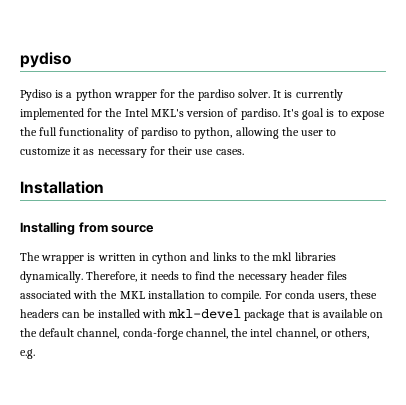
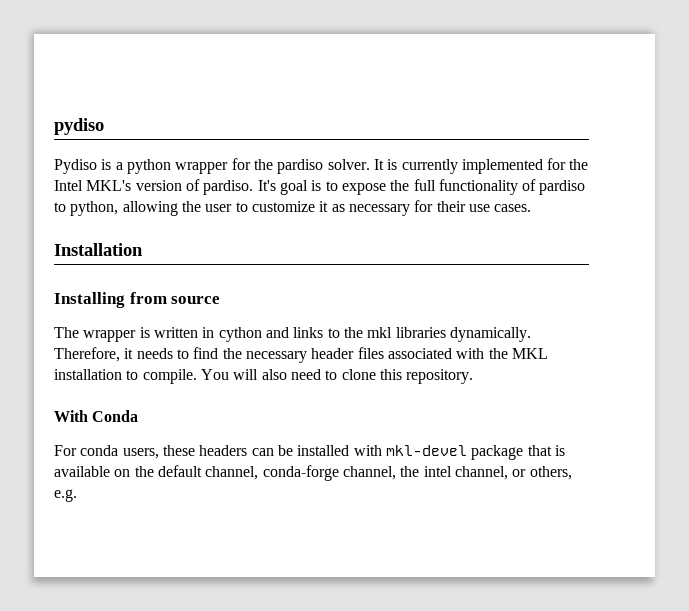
(262, 296) none -> [200,369,474,384] [54,410,139,422] You will also need to clone this repository. // With Conda //

